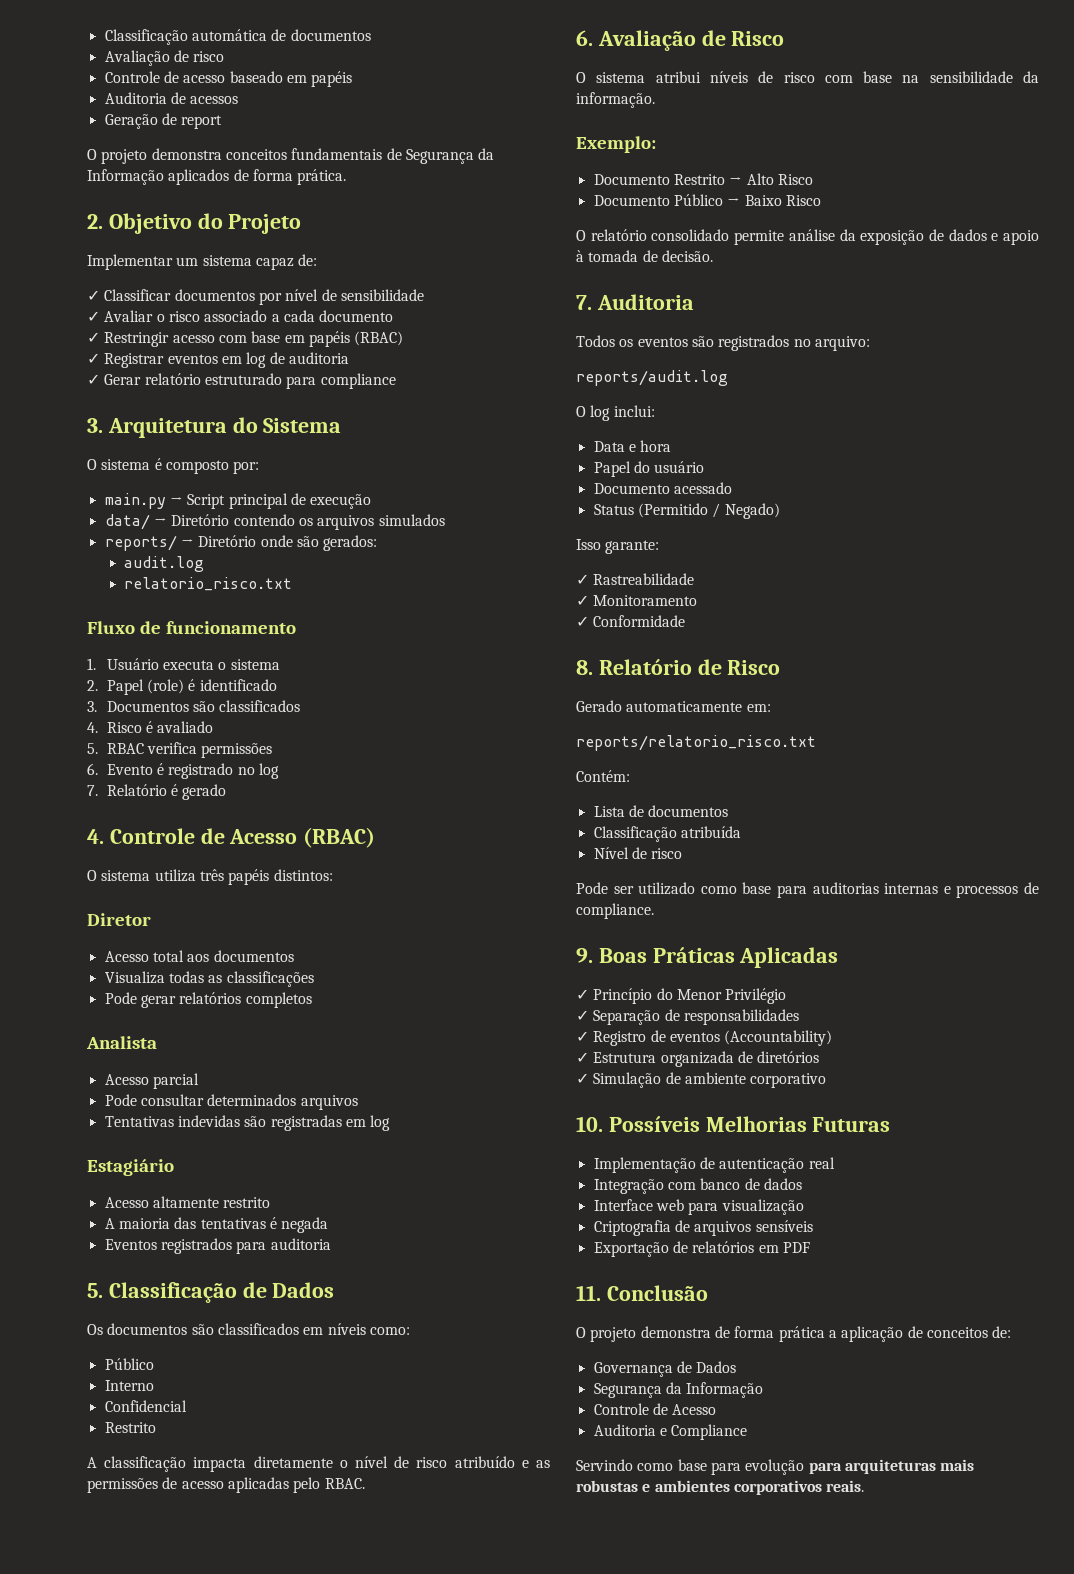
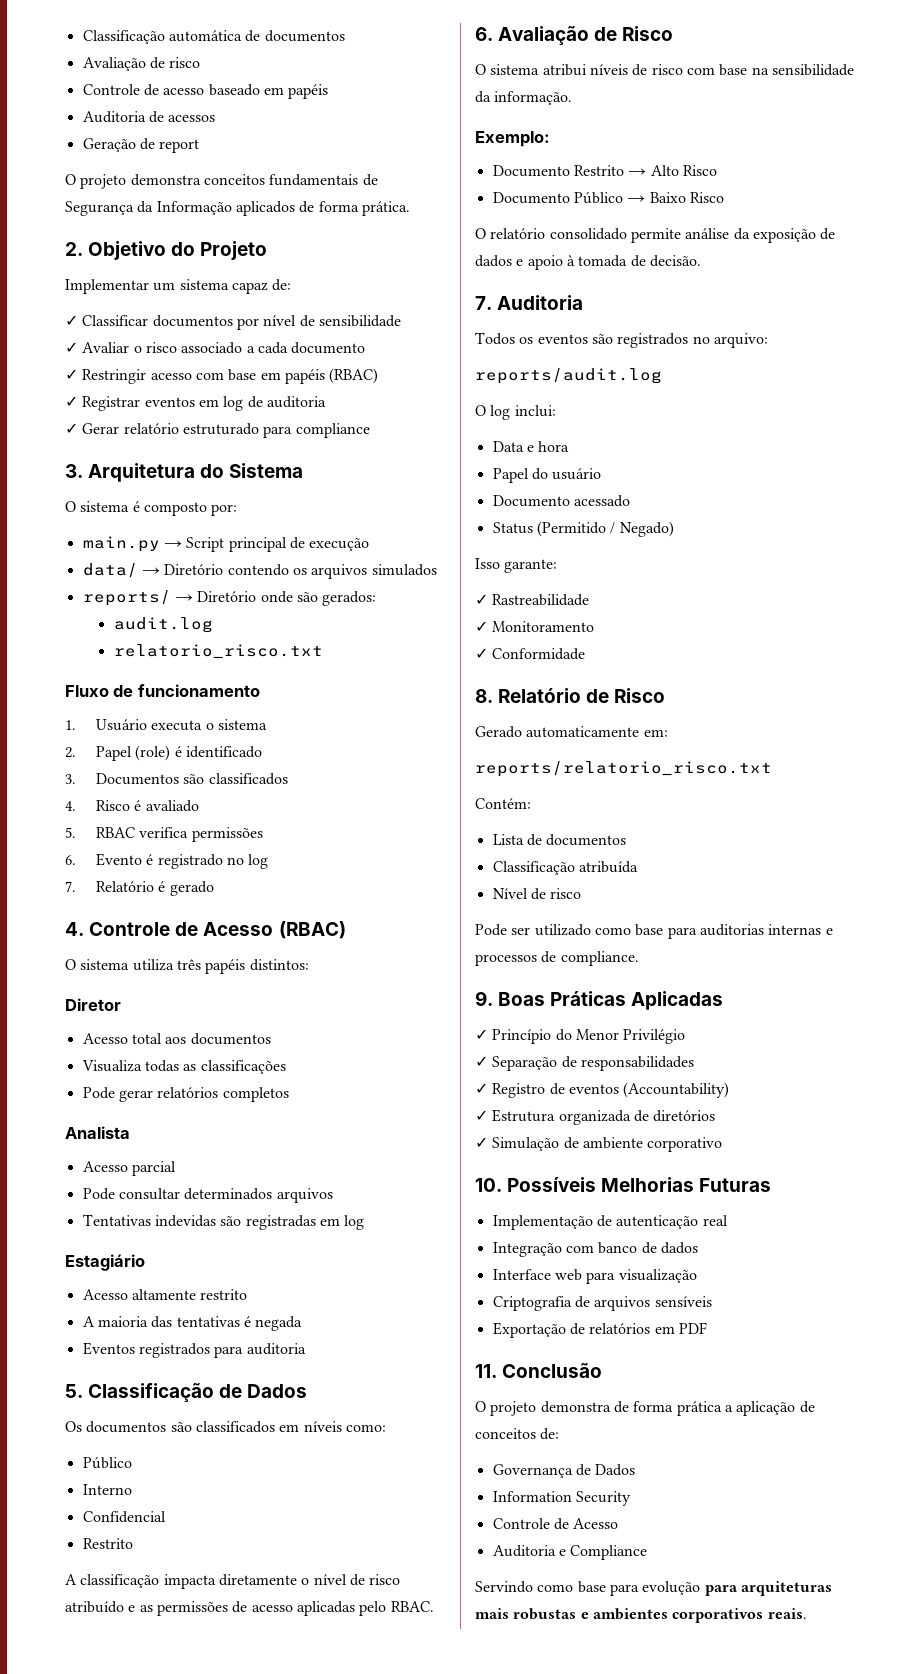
[593,1382,764,1398] Segurança da Informação -> [492,1491,631,1506] Information Security

